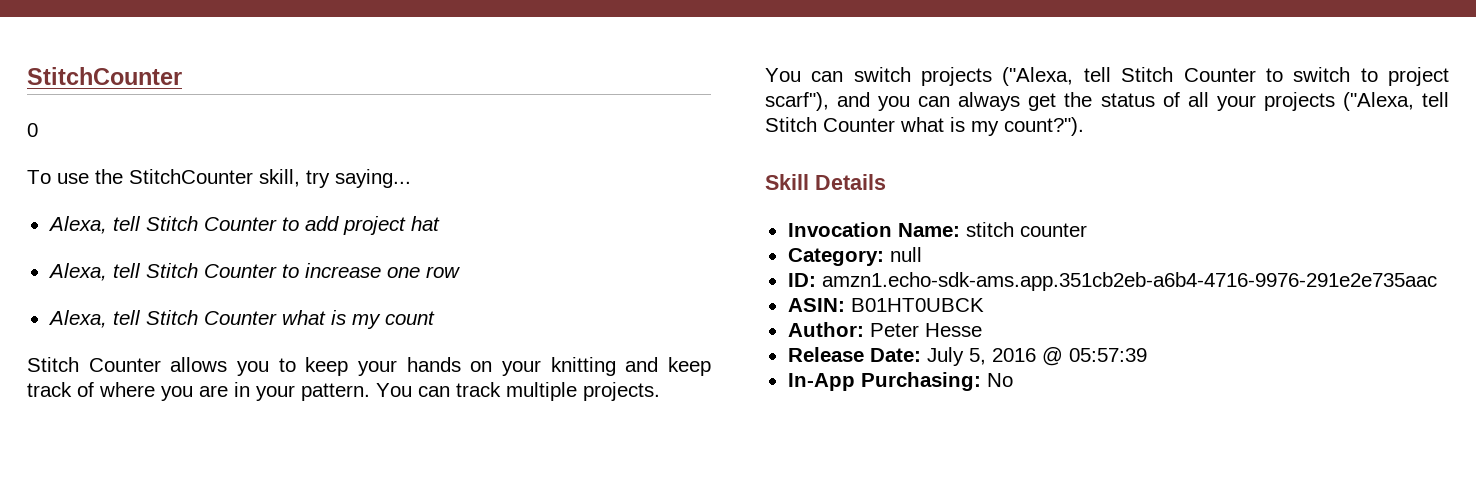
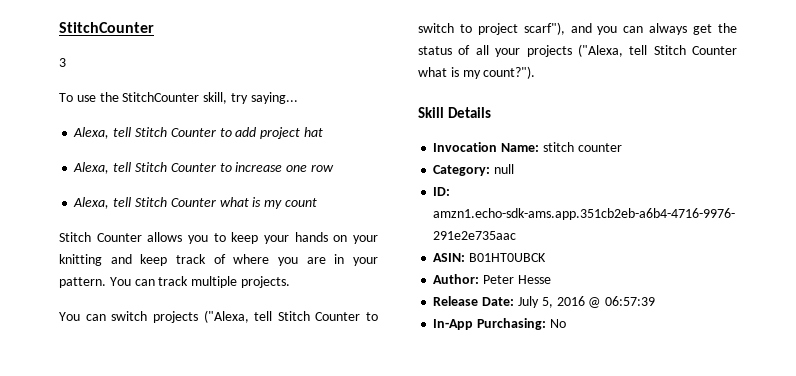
[27,123,38,137] 0 -> [59,58,66,67] 3
[1068,348,1147,362] 05:57:39 -> [605,296,656,306] 06:57:39

